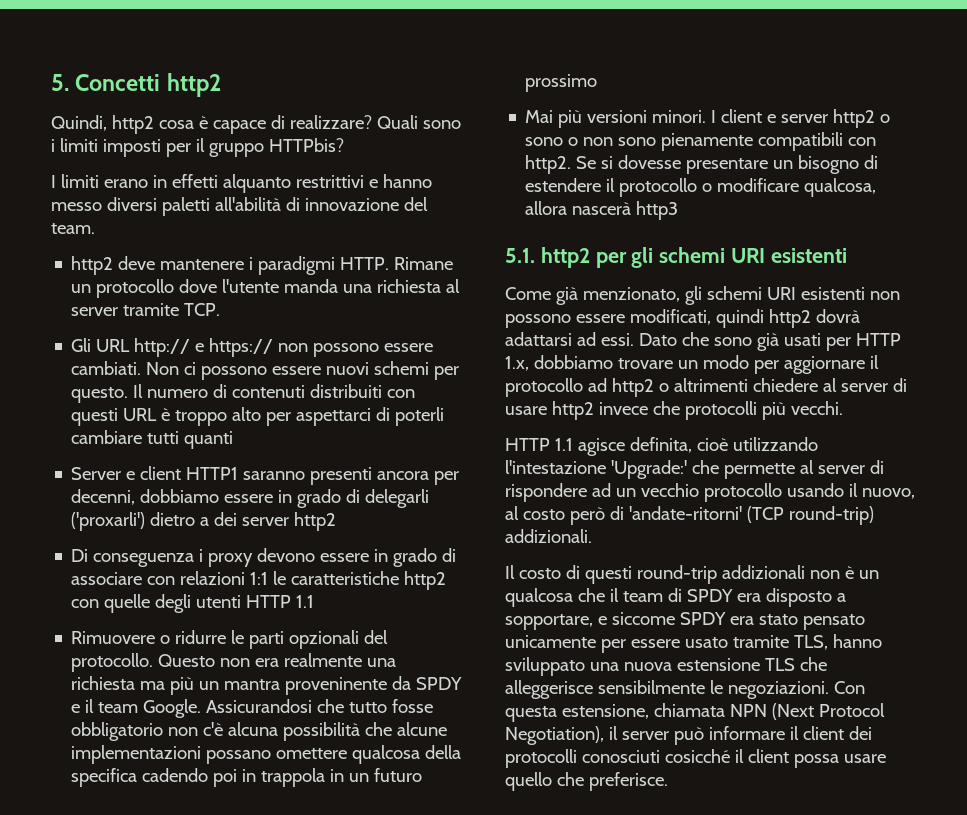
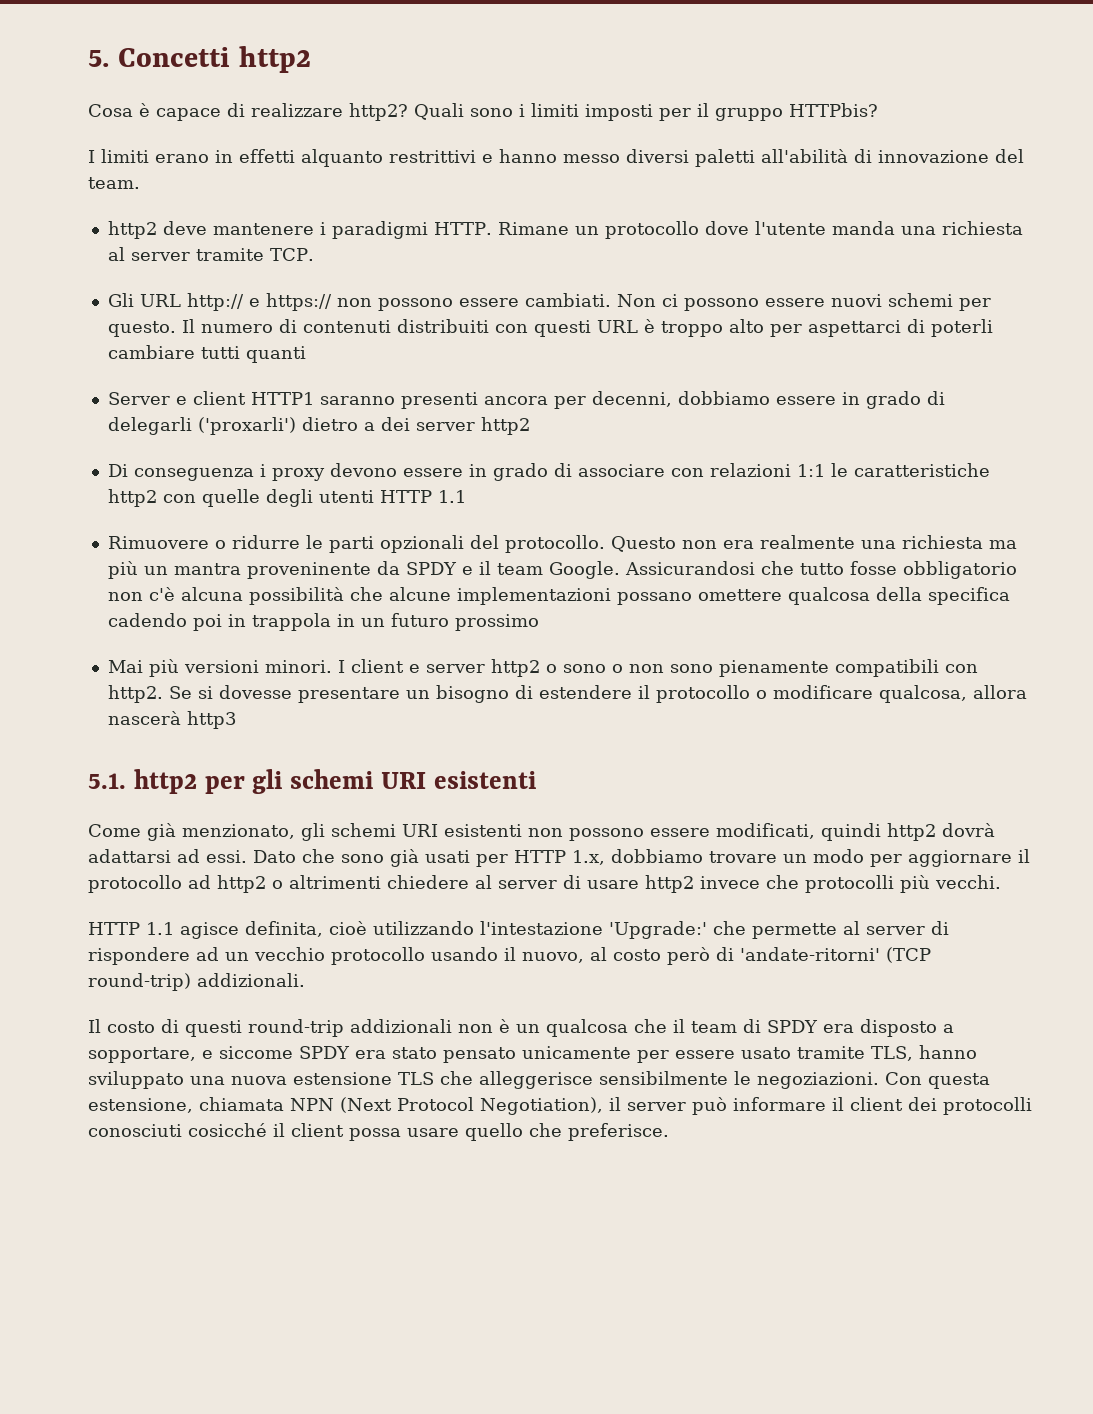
[51,115,194,134] Quindi, http2 cosa -> [88,104,133,117] Cosa
[289,115,372,129] realizzare? -> [251,103,408,121] realizzare http2?

